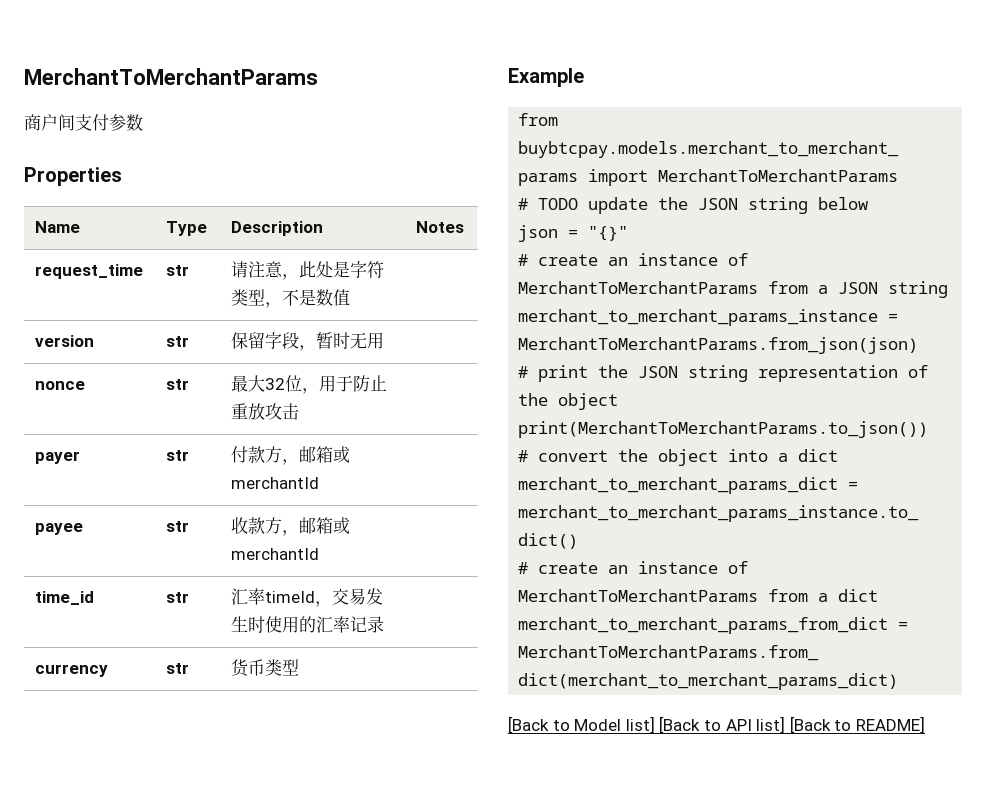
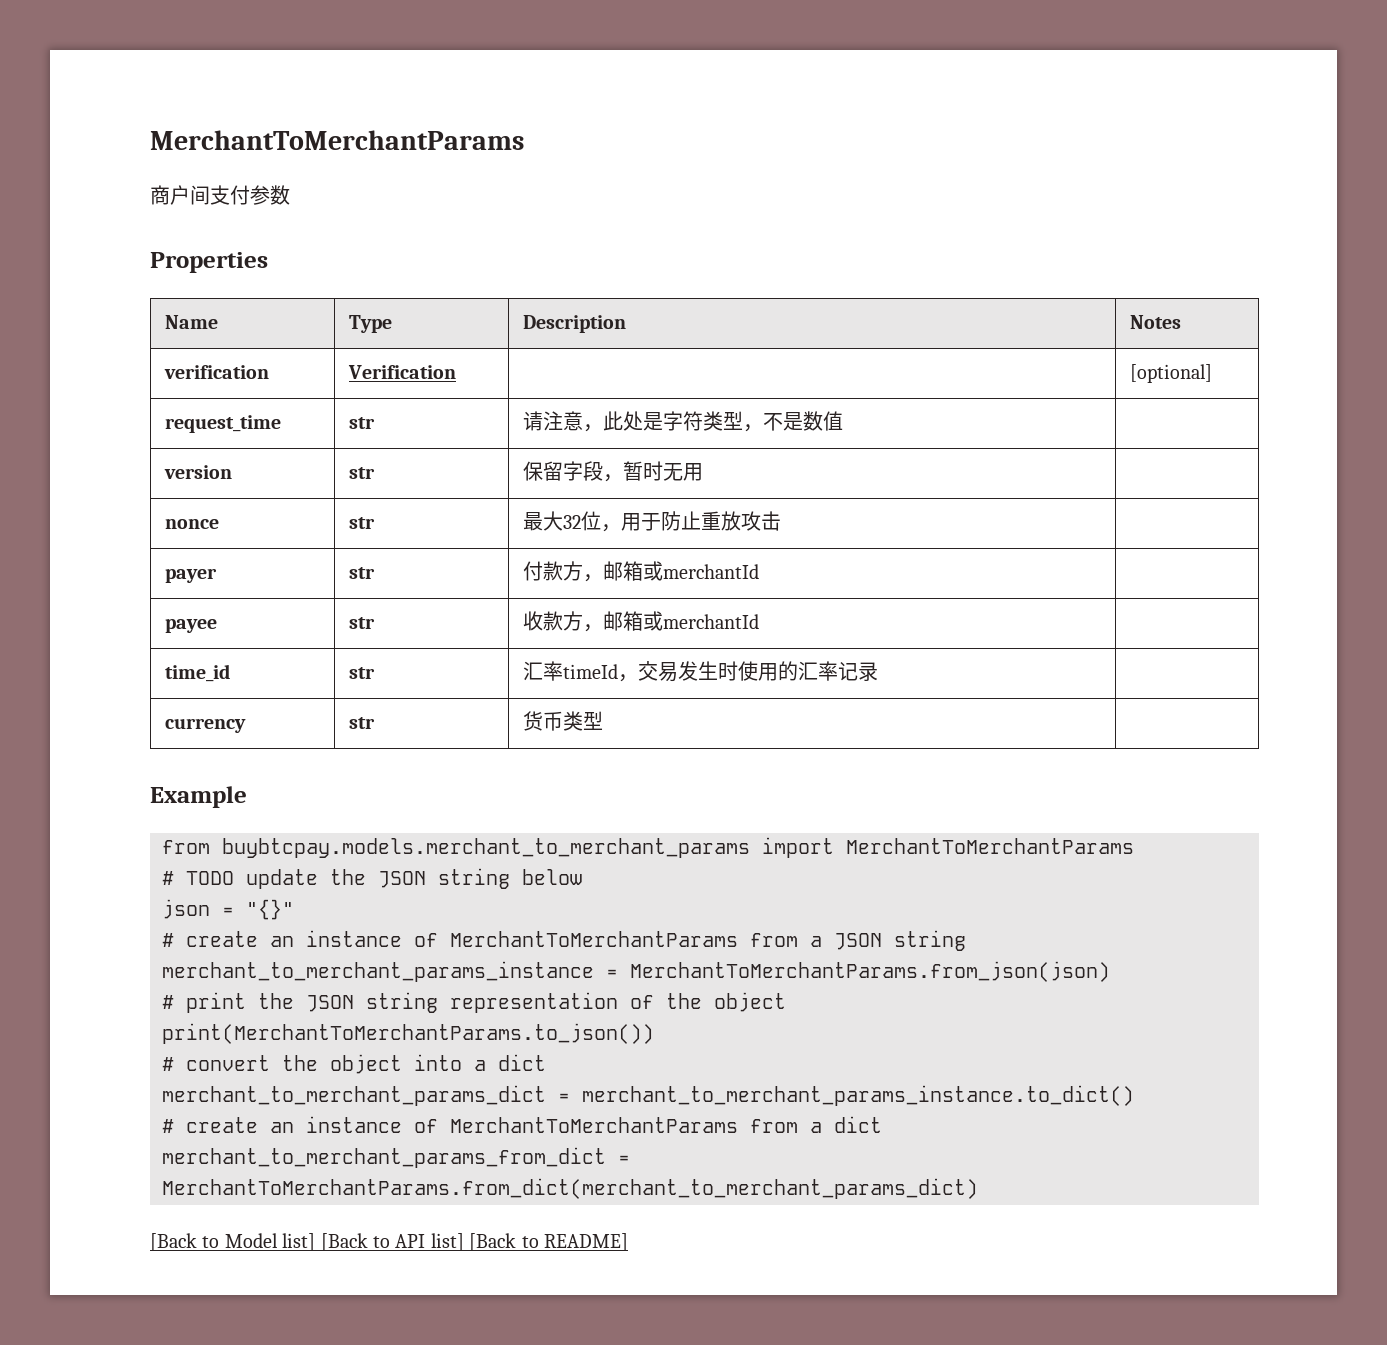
(465, 227) none -> [164,365,270,379] [348,365,457,379] [1130,364,1213,383] // verification | Verification | | [optional]

